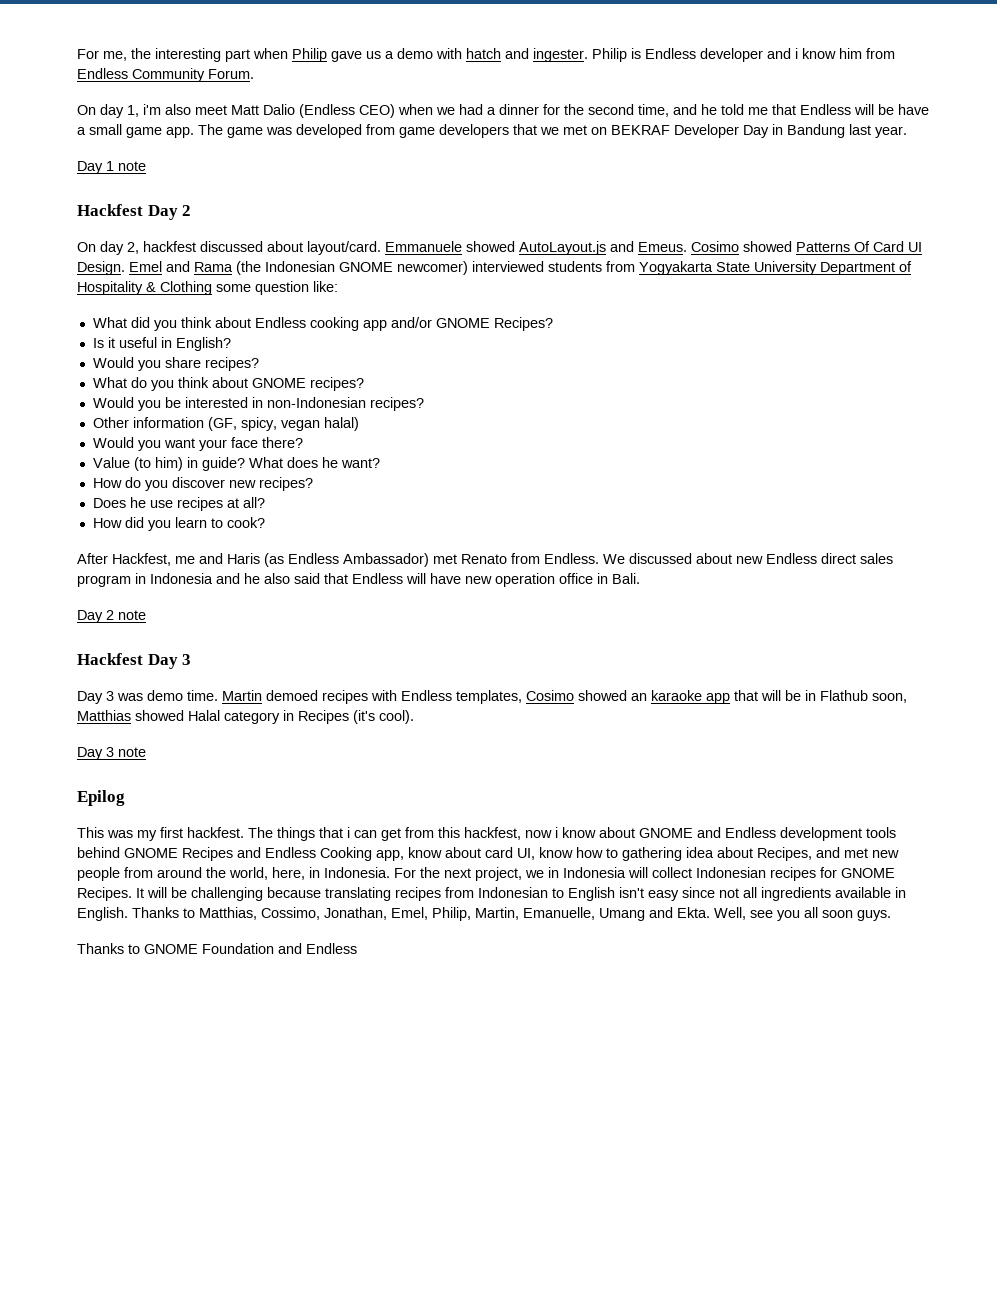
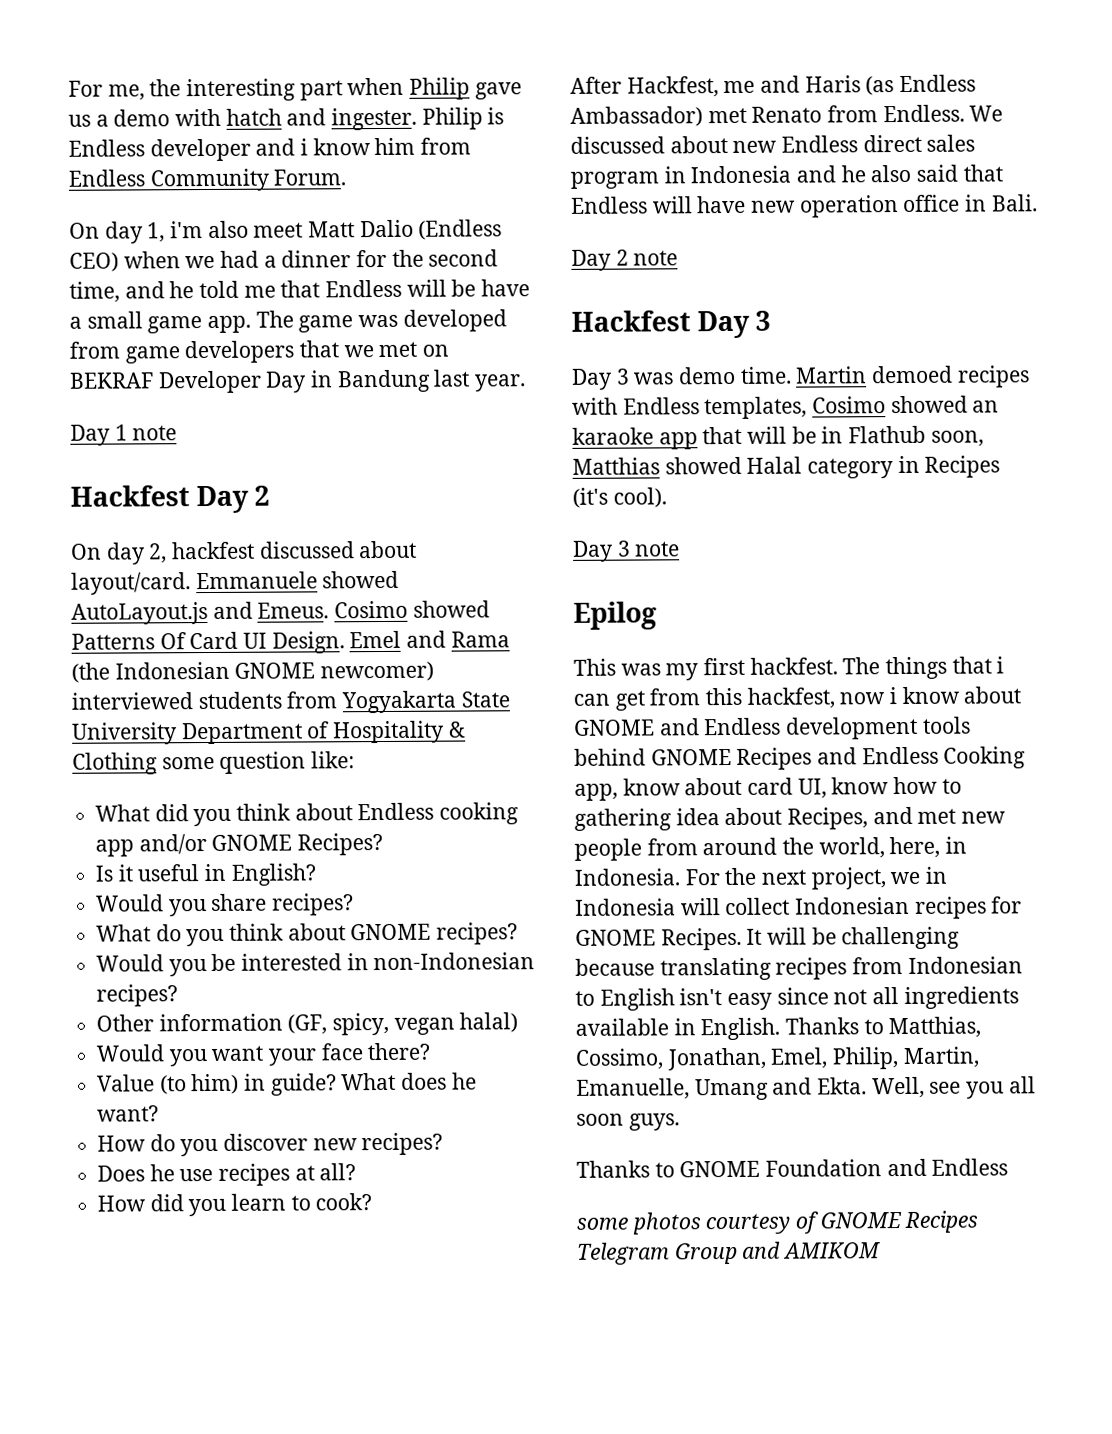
(357, 948) none -> [576,1210,979,1235] [577,1241,882,1265] // some photos courtesy of GNOME Recipes Telegram Group and AMIKOM

